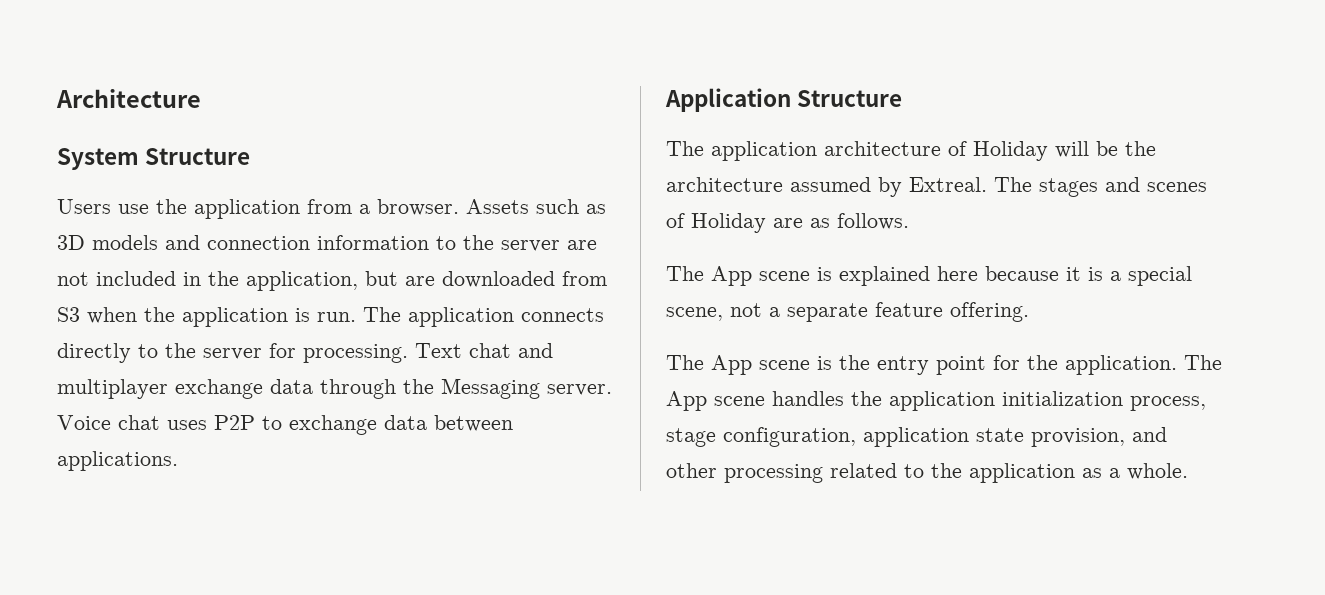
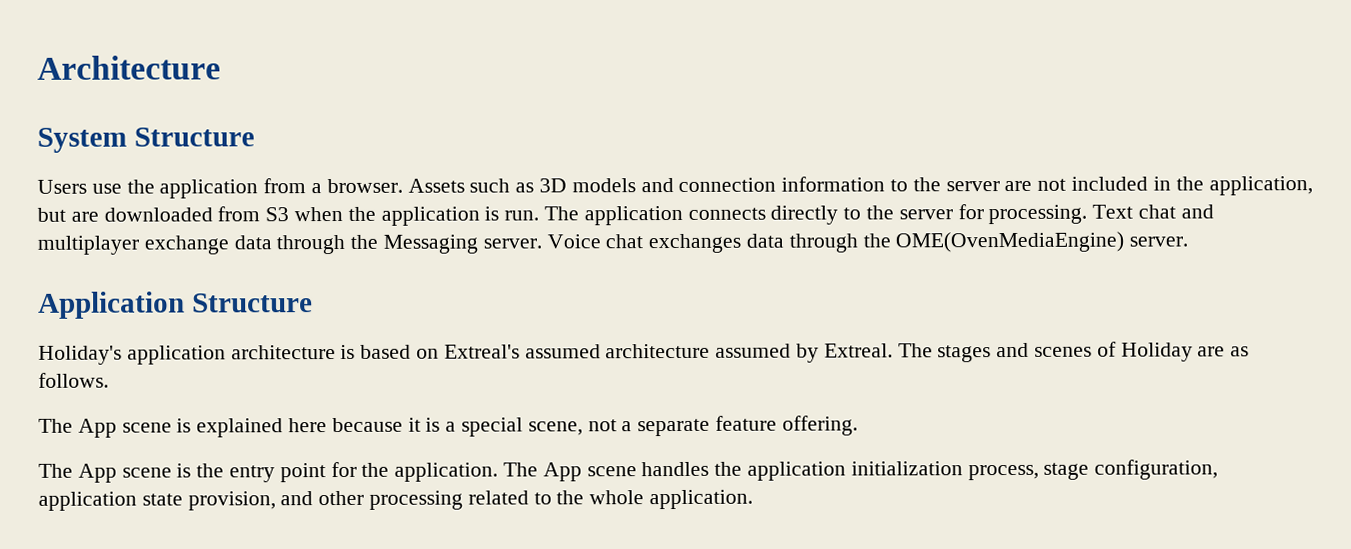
[167,415,513,435] [57,451,178,471] uses P2P to exchange data between applications. -> [648,231,1189,254] exchanges data through the OME(OvenMediaEngine) server.
[666,141,704,156] The -> [38,345,122,365] Holiday's
[948,141,1156,161] of Holiday will be the -> [340,344,601,359] is based on Extreal's assumed
[969,463,1188,483] application as a whole. -> [589,489,754,510] whole application.

